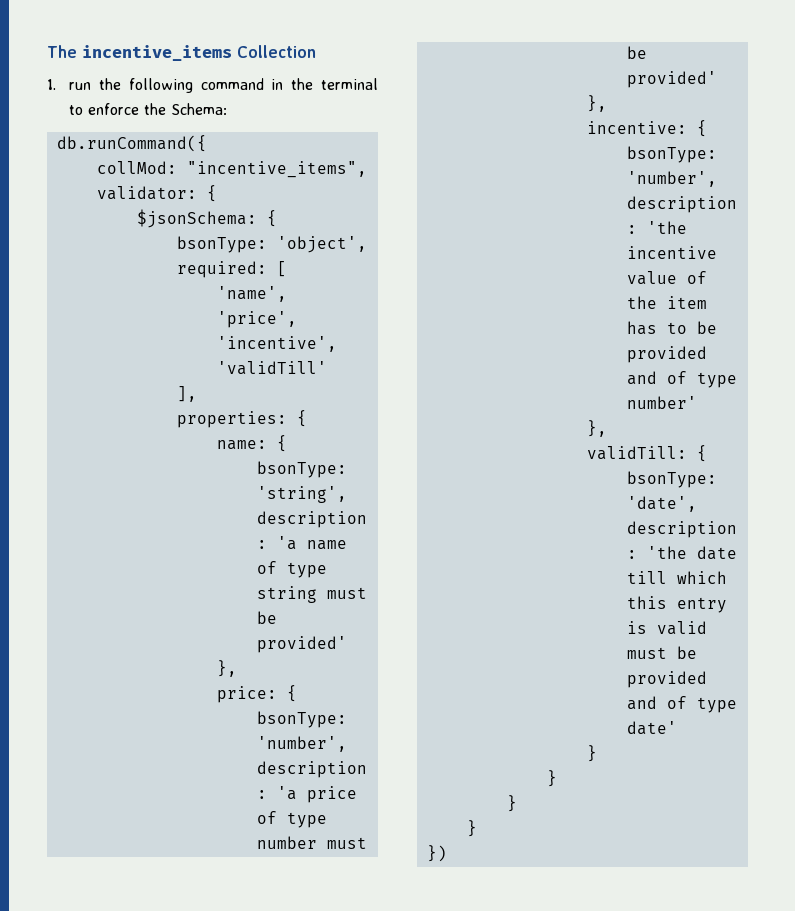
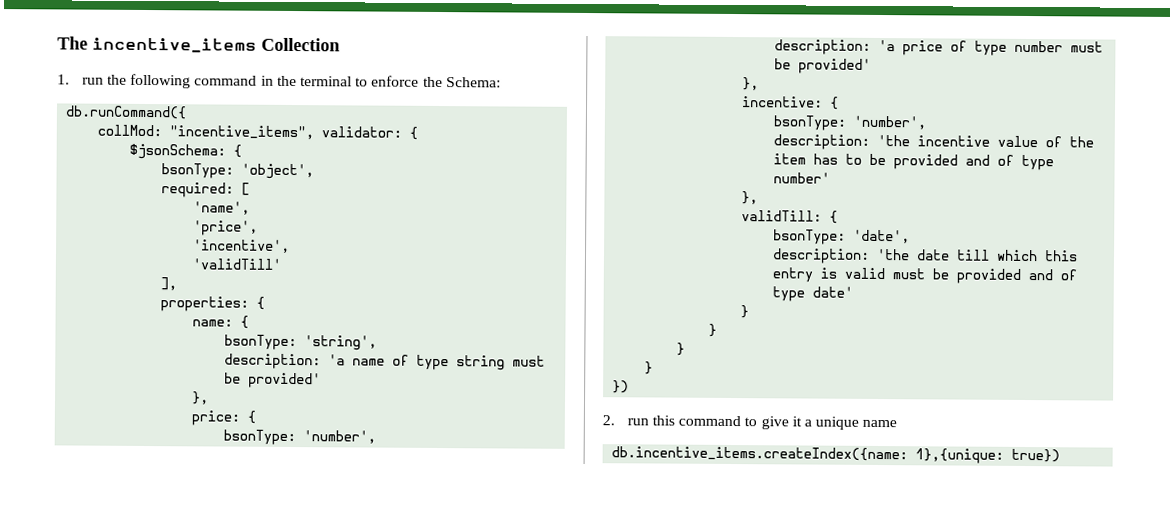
(447, 853) none -> [602,415,898,430] [611,446,1061,464] // 2. run this command to give it a unique name // db.incentive_items.createIndex({name: 1},{unique: true})

